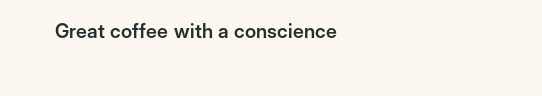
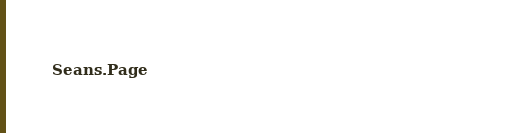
[55,23,338,38] Great coffee with a conscience -> [52,64,148,78] Seans.Page

